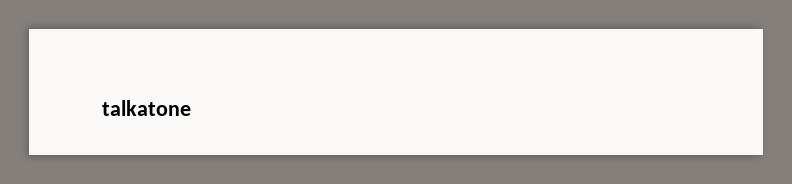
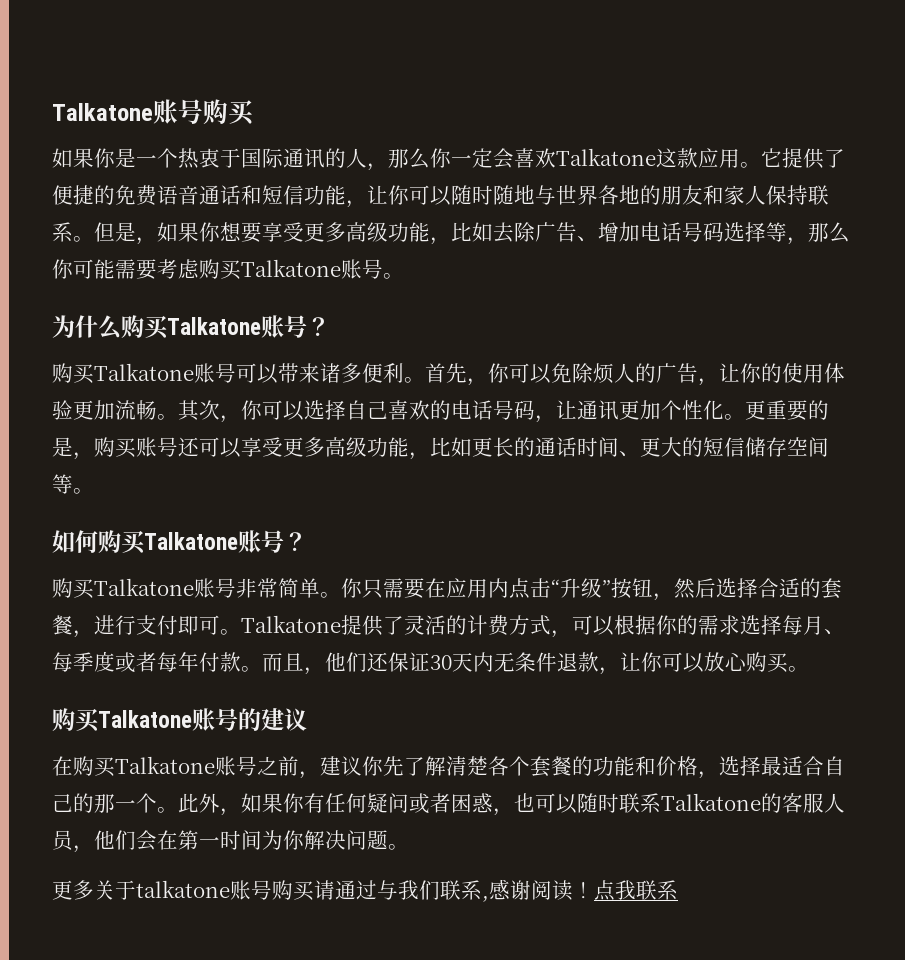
[102,100,191,116] talkatone -> [52,99,255,126] [52,148,845,171] [52,185,829,208] [52,222,850,245] [52,259,404,280] [52,315,330,340] [52,363,845,386] [52,400,829,423] [52,437,829,460] [52,474,94,494] [52,530,307,555] [52,578,842,601] [52,615,845,638] [52,651,809,675] [52,708,307,733] [52,756,845,779] [52,793,845,816] [52,830,409,853] [52,879,678,902] Talkatone账号购买 // 如果你是一个热衷于国际通讯的人，那么你一定会喜欢Talkatone这款应用。它提供了便捷的免费语音通话和短信功能，让你可以随时随地与世界各地的朋友和家人保持联系。但是，如果你想要享受更多高级功能，比如去除广告、增加电话号码选择等，那么你可能需要考虑购买Talkatone账号。 // 为什么购买Talkatone账号？ // 购买Talkatone账号可以带来诸多便利。首先，你可以免除烦人的广告，让你的使用体验更加流畅。其次，你可以选择自己喜欢的电话号码，让通讯更加个性化。更重要的是，购买账号还可以享受更多高级功能，比如更长的通话时间、更大的短信储存空间等。 // 如何购买Talkatone账号？ // 购买Talkatone账号非常简单。你只需要在应用内点击“升级”按钮，然后选择合适的套餐，进行支付即可。Talkatone提供了灵活的计费方式，可以根据你的需求选择每月、每季度或者每年付款。而且，他们还保证30天内无条件退款，让你可以放心购买。 // 购买Talkatone账号的建议 // 在购买Talkatone账号之前，建议你先了解清楚各个套餐的功能和价格，选择最适合自己的那一个。此外，如果你有任何疑问或者困惑，也可以随时联系Talkatone的客服人员，他们会在第一时间为你解决问题。 // 更多关于talkatone账号购买请通过与我们联系,感谢阅读！点我联系

